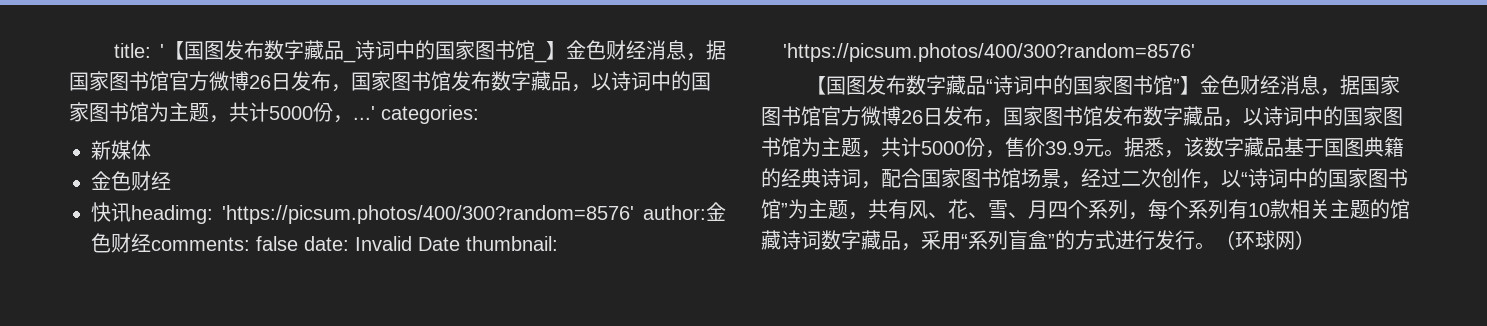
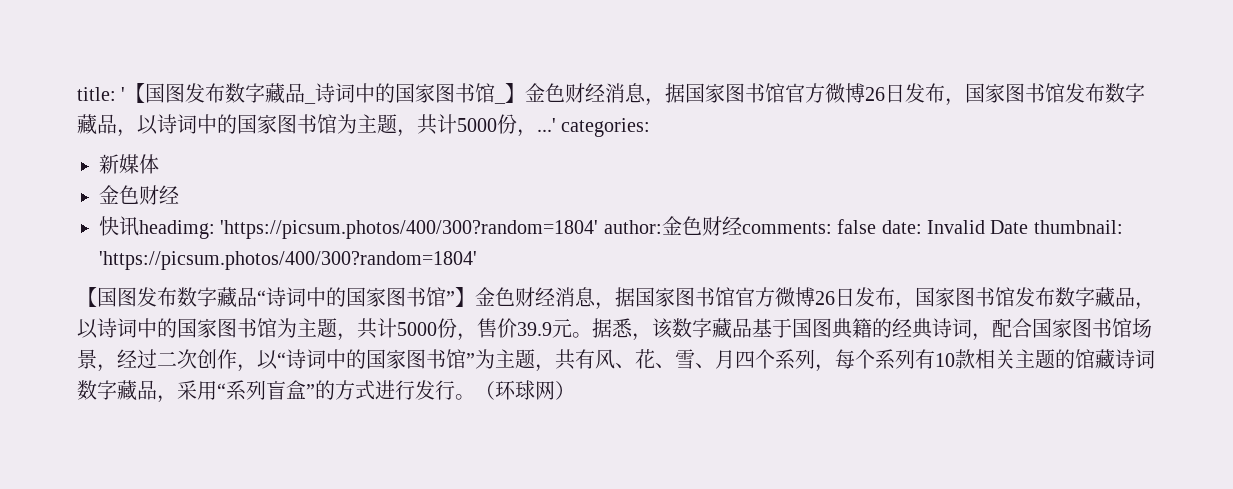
[222,205,634,224] 'https://picsum.photos/400/300?random=8576' -> [220,220,599,239] 'https://picsum.photos/400/300?random=1804'
[783,43,1195,62] 'https://picsum.photos/400/300?random=8576' -> [99,251,477,270] 'https://picsum.photos/400/300?random=1804'

